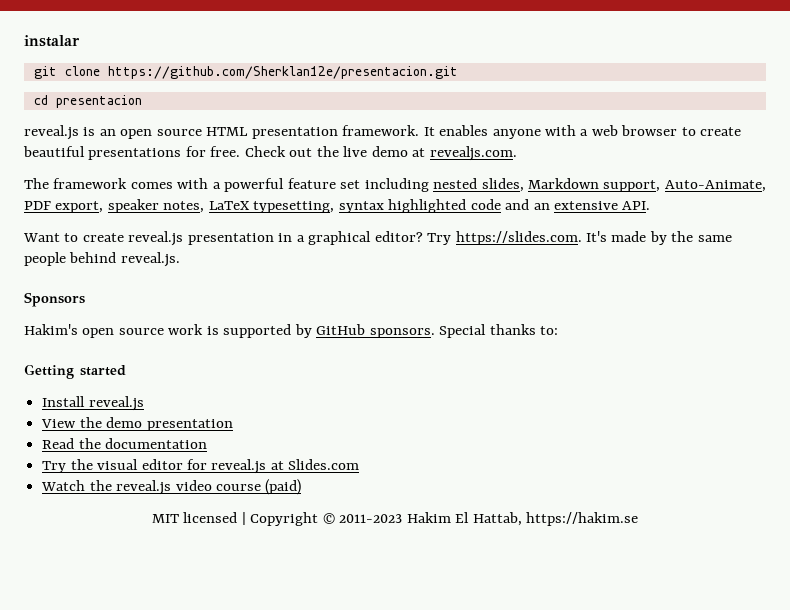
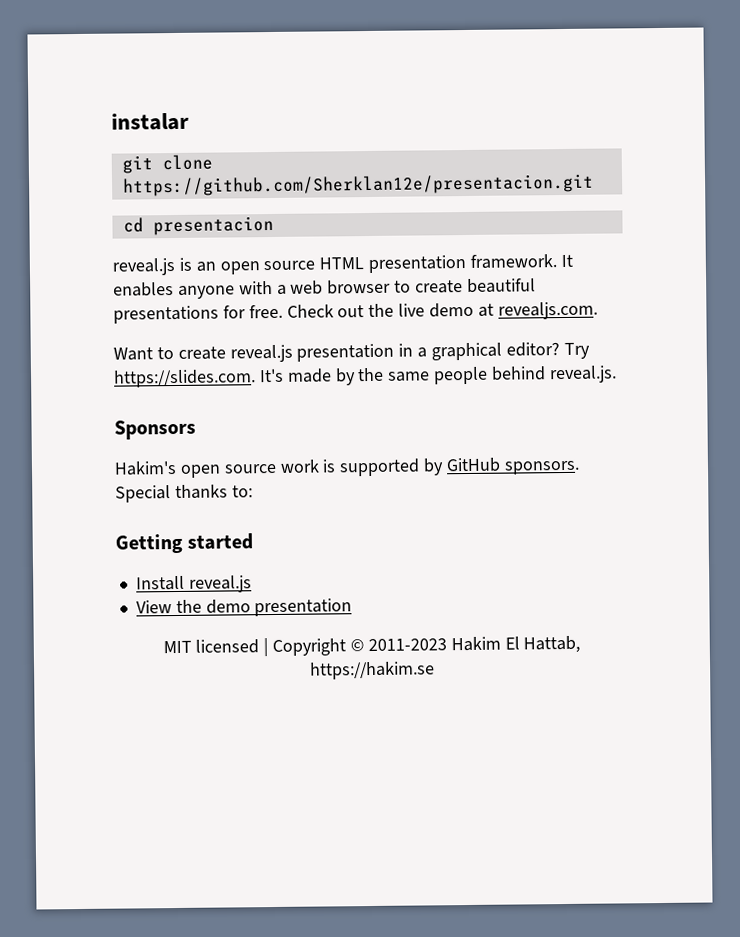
[24,178,766,192] [24,199,651,213] // The framework comes with a powerful feature set including nested slides, Markdown support, Auto-Animate, PDF export, speaker notes, LaTeX typesetting, syntax highlighted code and an extensive API. -> (598, 310) none
[42,438,208,449] [42,459,360,474] [41,479,302,495] // Read the documentation // Try the visual editor for reveal.js at Slides.com // Watch the reveal.js video course (paid) -> (353, 607) none

